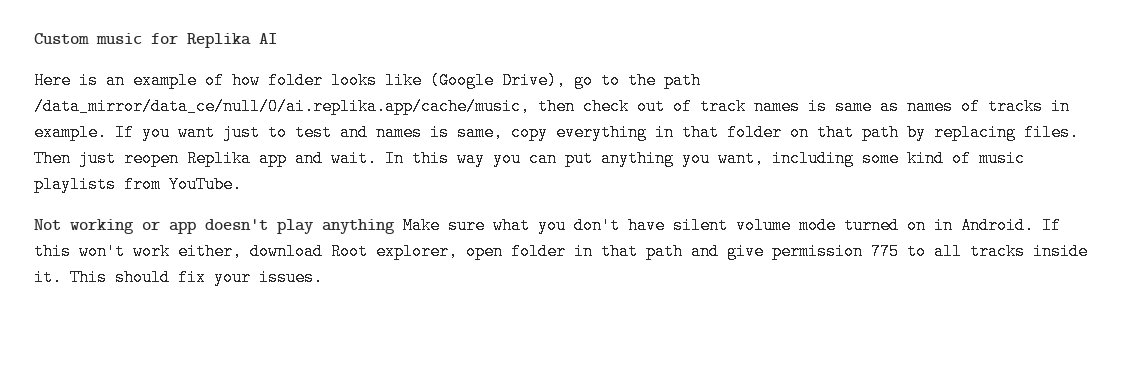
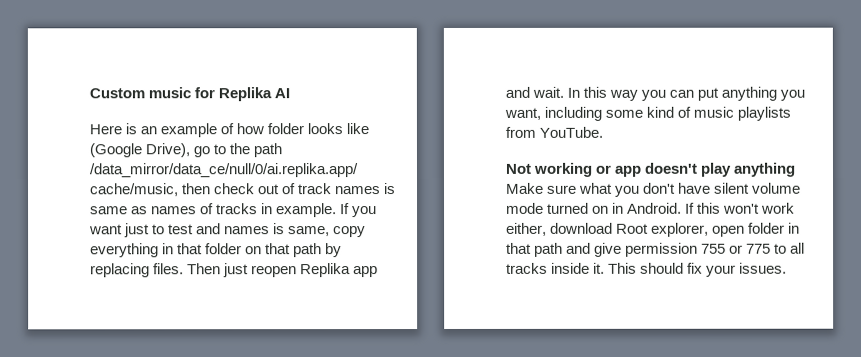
(863, 251) none -> [701,243,744,254] 755 or

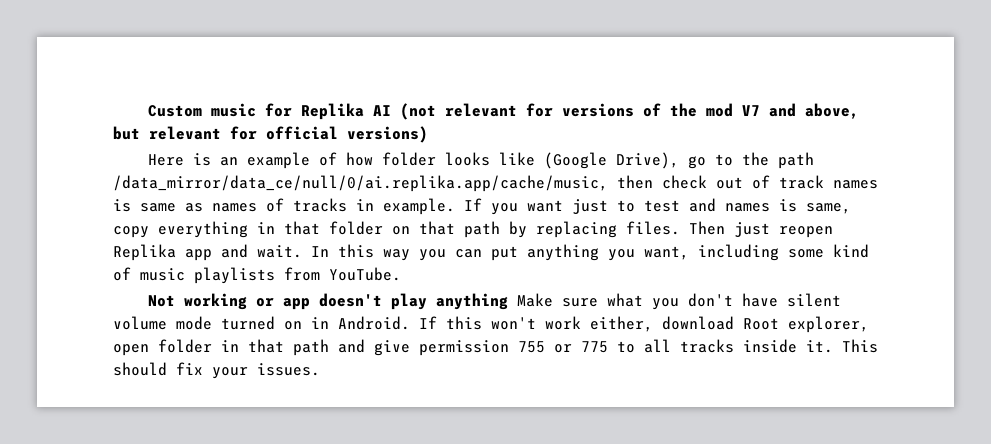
(291, 93) none -> [400,103,860,120] [113,126,428,143] (not relevant for versions of the mod V7 and above, but relevant for official versions)

